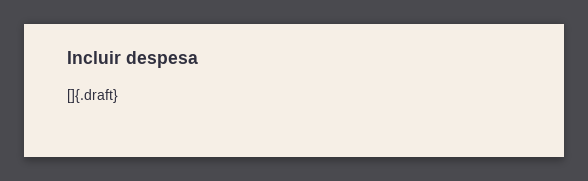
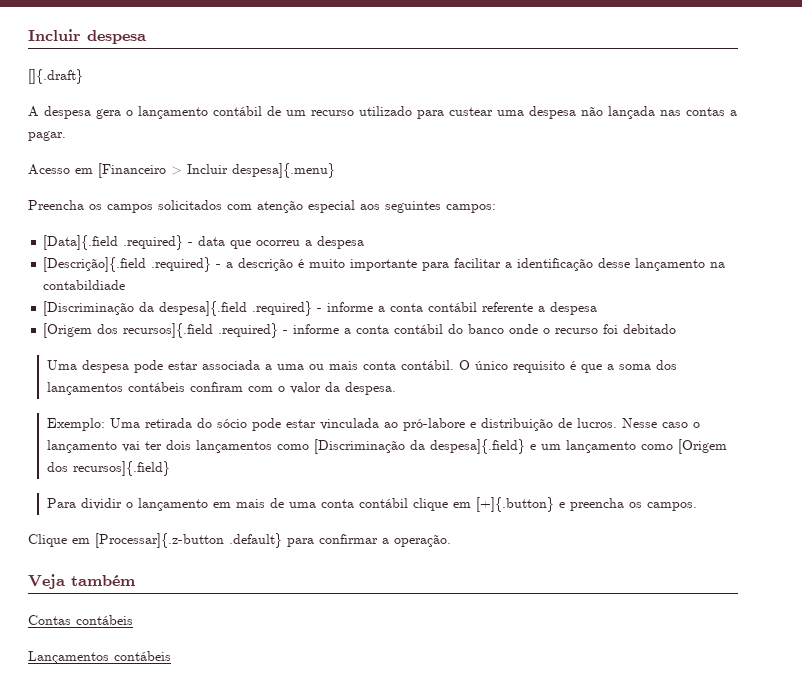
(118, 96) none -> [28,106,737,119] [28,131,66,141] [28,163,335,178] [28,200,496,213] [43,235,365,250] [43,257,726,272] [43,280,126,290] [43,301,598,316] [43,323,677,338] [47,360,678,373] [47,382,397,395] [47,418,701,431] [47,439,728,454] [47,461,171,476] [47,497,698,512] [28,533,451,548] [28,574,135,589] [28,615,133,625] [28,651,171,664] // A despesa gera o lançamento contábil de um recurso utilizado para custear uma despesa não lançada nas contas a pagar. // Acesso em [Financeiro > Incluir despesa]{.menu} // Preencha os campos solicitados com atenção especial aos seguintes campos: // [Data]{.field .required} - data que ocorreu a despesa // [Descrição]{.field .required} - a descrição é muito importante para facilitar a identificação desse lançamento na contabildiade // [Discriminação da despesa]{.field .required} - informe a conta contábil referente a despesa // [Origem dos recursos]{.field .required} - informe a conta contábil do banco onde o recurso foi debitado // Uma despesa pode estar associada a uma ou mais conta contábil. O único requisito é que a soma dos lançamentos contábeis confiram com o valor da despesa. // Exemplo: Uma retirada do sócio pode estar vinculada ao pró-labore e distribuição de lucros. Nesse caso o lançamento vai ter dois lançamentos como [Discriminação da despesa]{.field} e um lançamento como [Origem dos recursos]{.field} // Para dividir o lançamento em mais de uma conta contábil clique em [+]{.button} e preencha os campos. // Clique em [Processar]{.z-button .default} para confirmar a operação. // Veja também // Contas contábeis // Lançamentos contábeis

